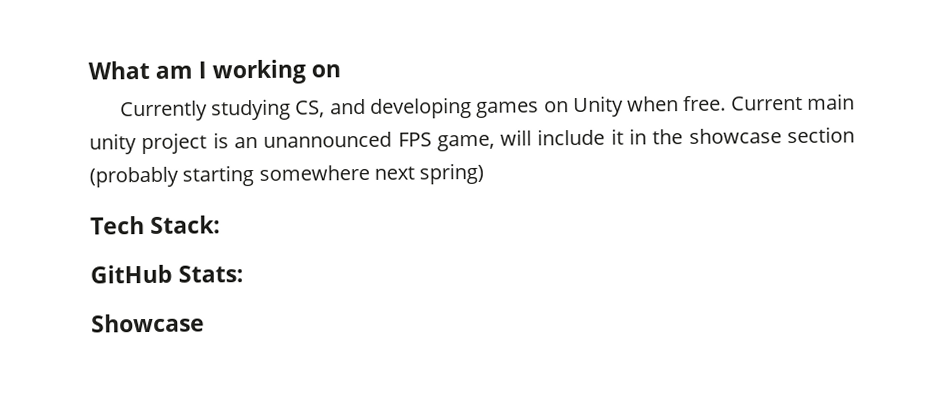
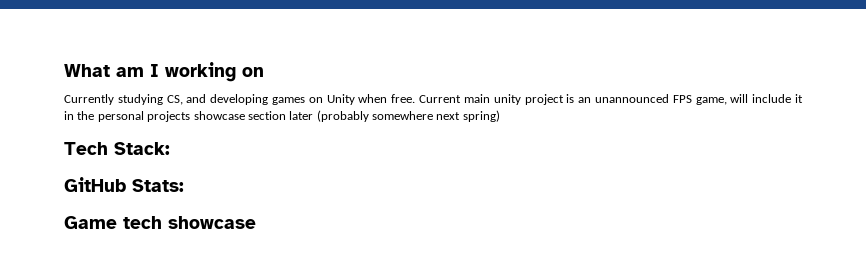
[688,126,855,144] [89,164,255,188] showcase section (probably starting -> [97,110,369,122] personal projects showcase section later (probably
[91,313,205,333] Showcase -> [64,216,256,229] Game tech showcase

